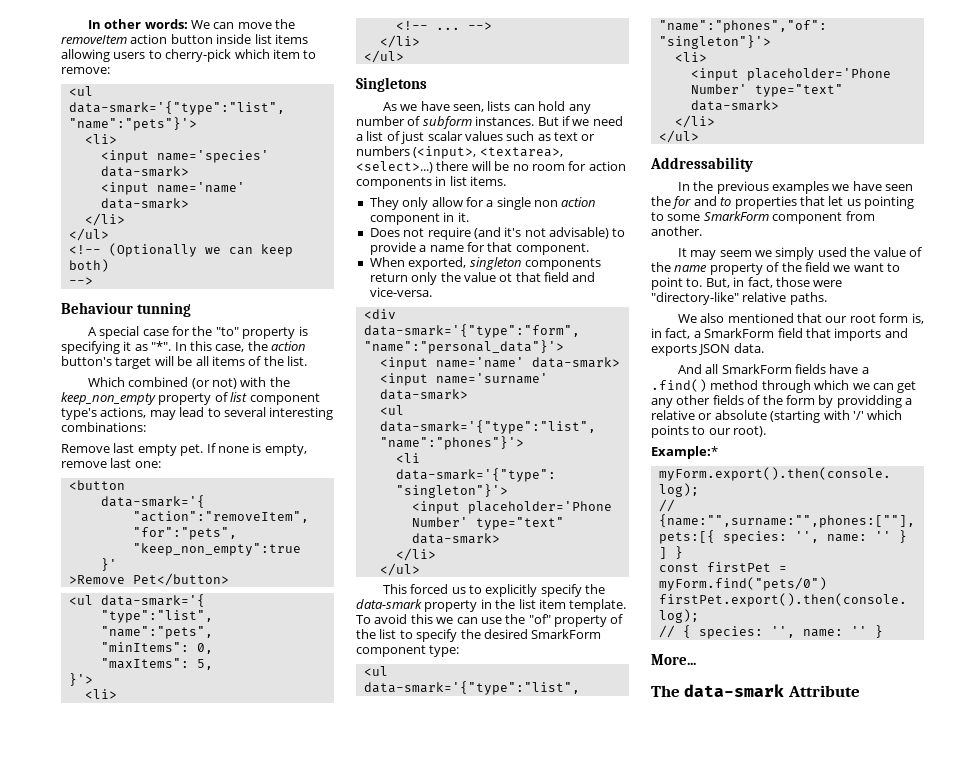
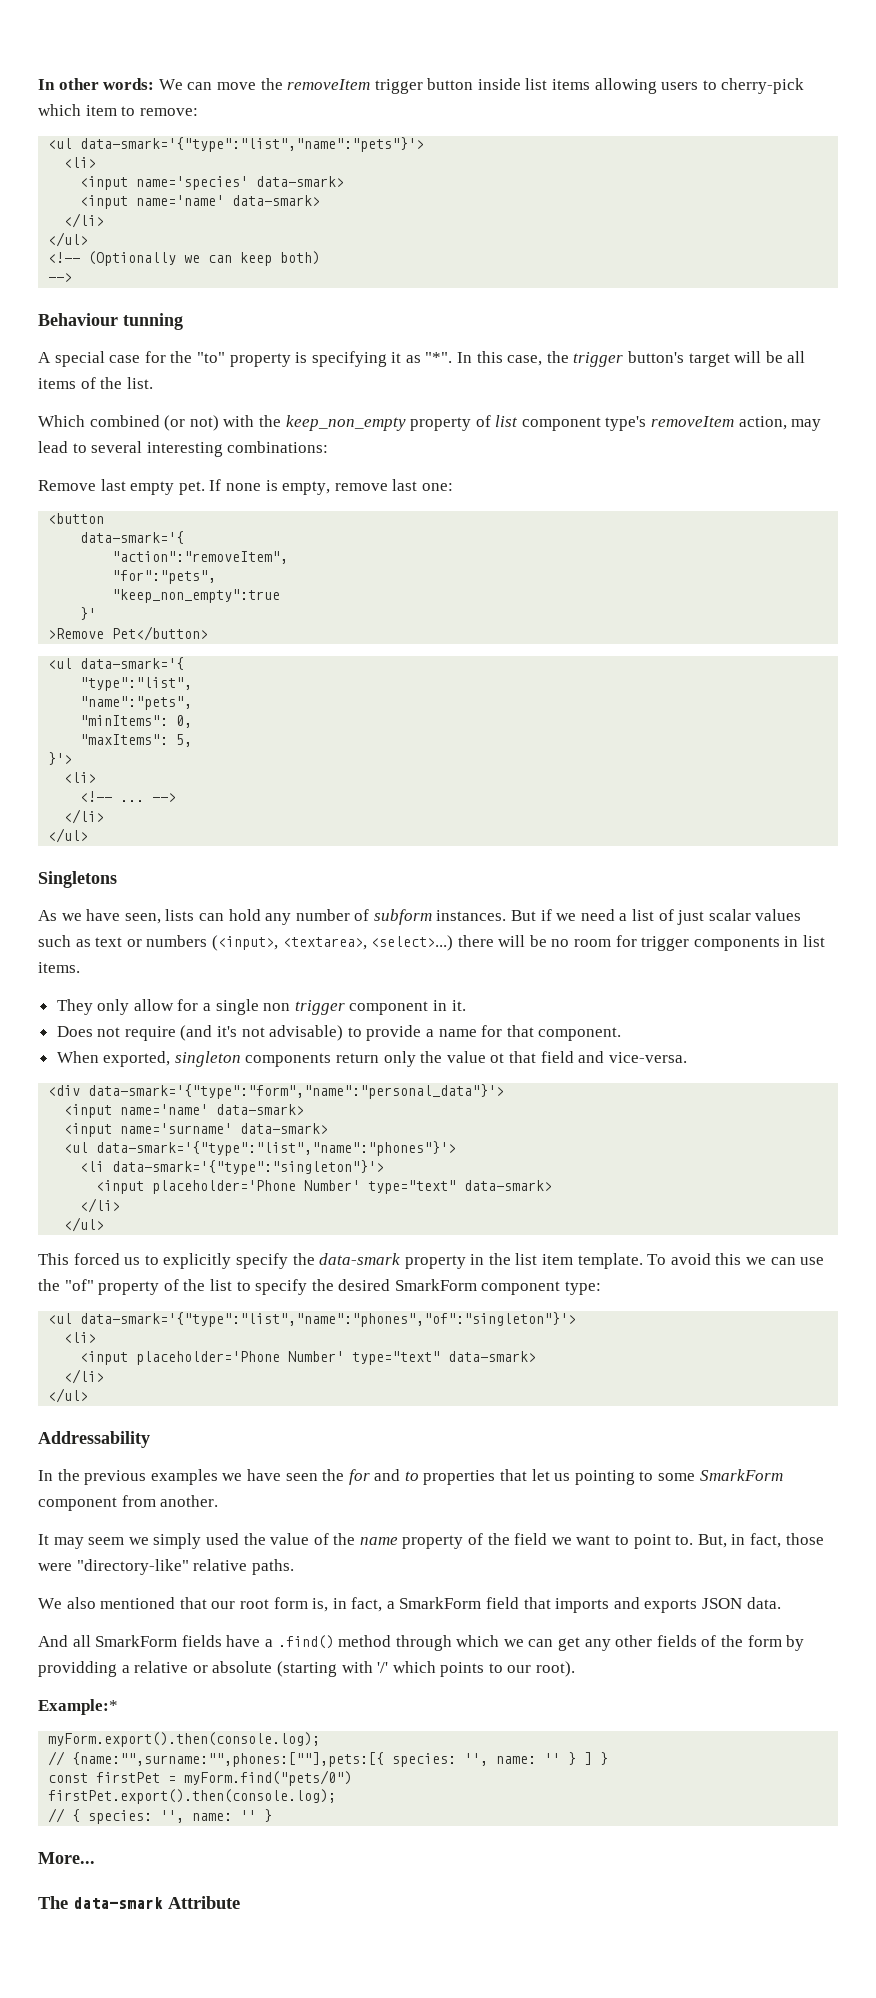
[130,34,168,44] action -> [374,79,423,94] trigger
[271,341,306,351] action -> [573,352,624,367] trigger
[100,407,147,418] actions, -> [651,416,787,430] removeItem action,
[588,161,626,171] action -> [641,936,690,951] trigger
[561,197,597,207] action -> [294,1000,345,1015] trigger

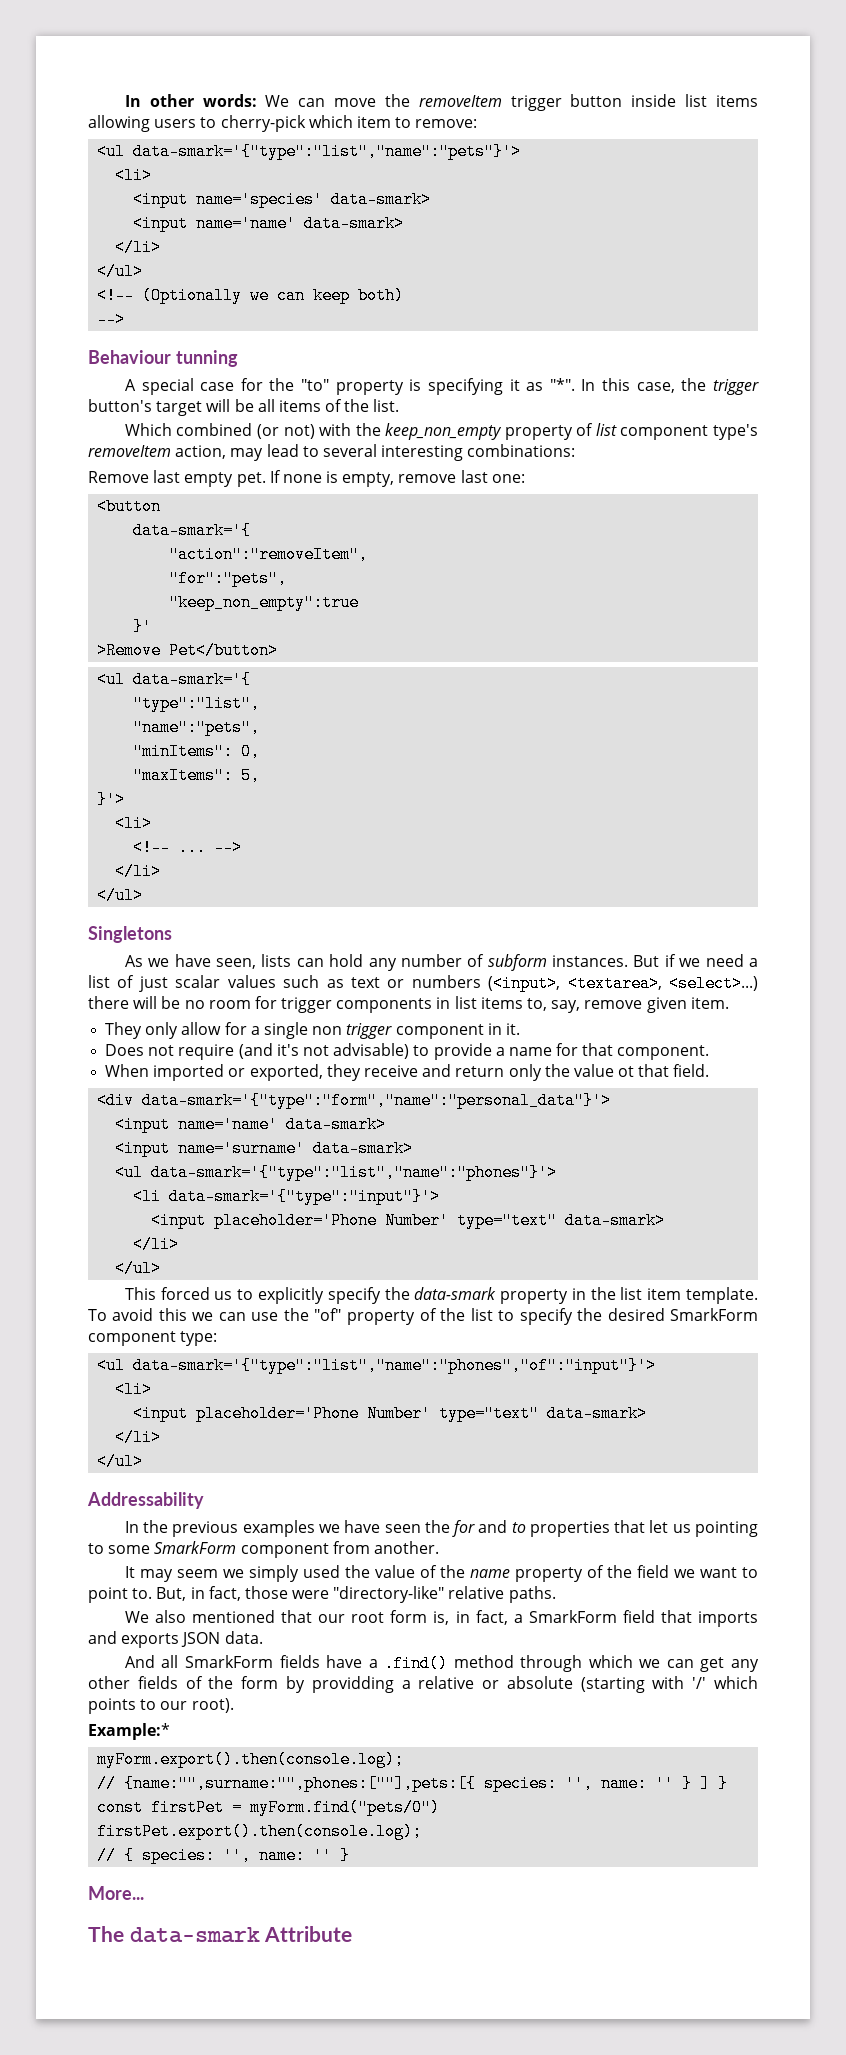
[38,962,80,973] items. -> [480,997,729,1013] items to, say, remove given item.
[103,1051,332,1067] exported, singleton components -> [153,1064,452,1081] imported or exported, they receive and
[540,1051,687,1063] field and vice-versa. -> [673,1064,710,1077] field.
[112,1160,385,1175] data-smark='{"type":"singleton"}'> -> [169,1188,441,1205] data-smark='{"type":"input"}'>
[80,1312,577,1327] data-smark='{"type":"list","name":"phones","of":"singleton"}'> -> [133,1357,657,1374] data-smark='{"type":"list","name":"phones","of":"input"}'>

